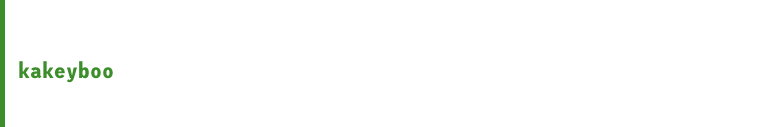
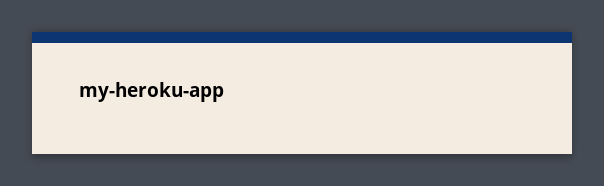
[18,61,114,83] kakeyboo -> [79,82,224,102] my-heroku-app

